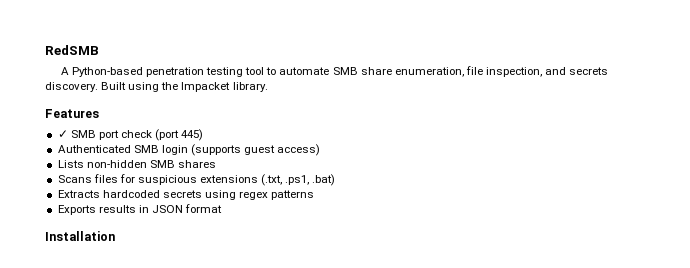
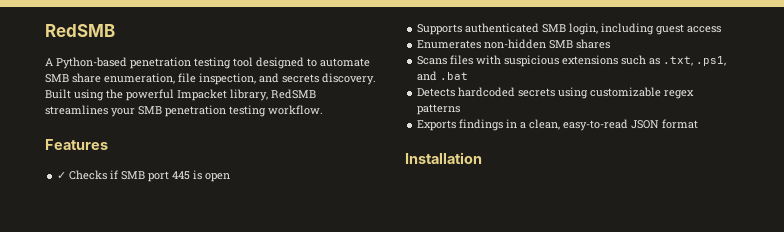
(265, 71) none -> [256,57,304,69] designed
[181,82,268,92] [45,109,99,118] [57,129,204,141] [57,144,321,156] [57,160,84,168] Impacket library. // Features // ✓ SMB port check (port 445) // Authenticated SMB login (supports guest access) // Lists -> [126,89,316,101] [45,105,323,117] [45,139,108,150] [57,170,231,182] [417,23,722,35] [417,40,482,49] powerful Impacket library, RedSMB streamlines your SMB penetration testing workflow. // Features // ✓ Checks if SMB port 445 is open // Supports authenticated SMB login, including guest access // Enumerates
[119,174,135,183] for -> [476,55,502,65] with
[261,174,336,186] [57,190,100,198] (.txt, .ps1, .bat) // Extracts -> [621,55,727,66] [417,71,469,81] [417,88,456,97] such as .txt, .ps1, and .bat // Detects
(236, 195) none -> [590,87,662,97] customizable
[98,205,149,213] results in -> [459,119,629,131] findings in a clean, easy-to-read

